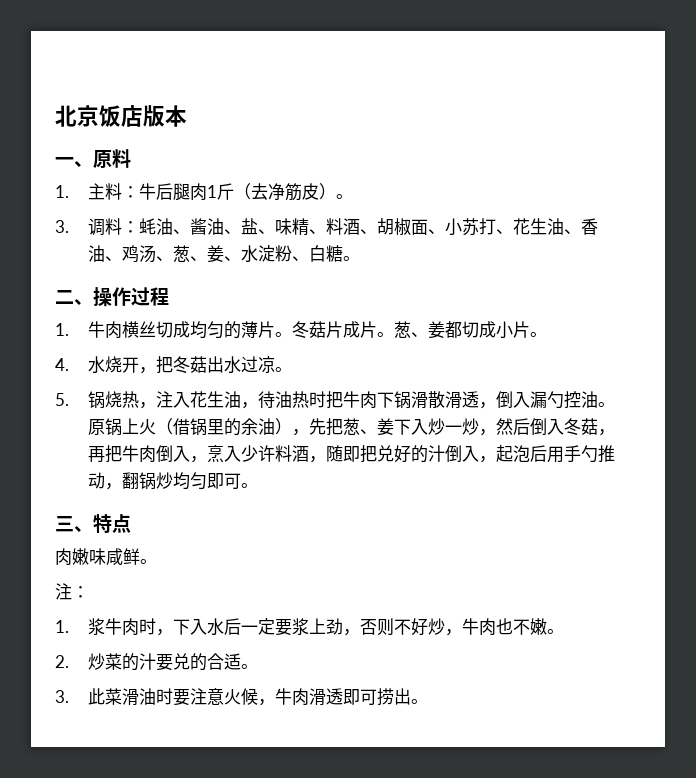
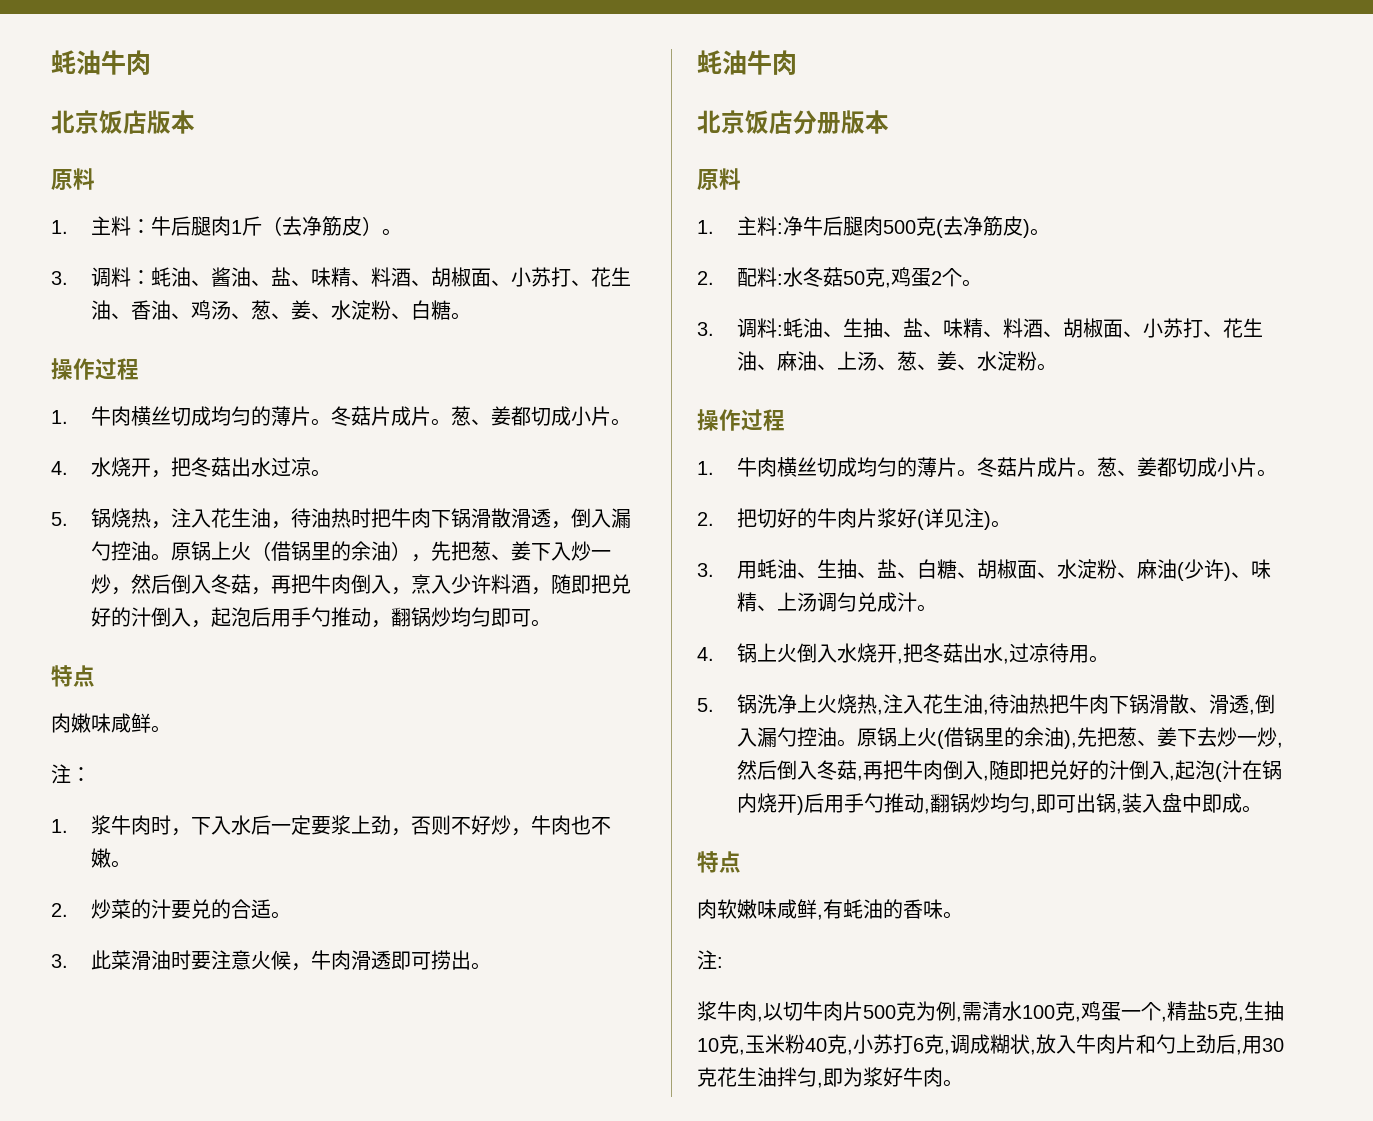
(55, 116) none -> [51,50,151,75] 蚝油牛肉 //
[55,157,93,167] 一、 -> (195, 122) none
[55,290,93,305] 二、 -> (471, 316) none
[55,516,93,532] 三、 -> (551, 623) none
(429, 701) none -> [697,50,797,75] [697,110,889,134] [697,168,741,190] [697,216,1050,238] [697,267,982,288] [697,318,1263,338] [736,351,1057,371] [697,409,785,431] [697,457,1277,477] [697,508,1011,530] [697,559,1271,581] [736,592,937,612] [697,643,1109,664] [697,694,1275,715] [736,727,1283,749] [736,760,1282,782] [736,793,1262,815] [697,851,741,873] [697,899,963,920] [697,950,723,970] [697,1001,1284,1022] [697,1034,1284,1055] [697,1067,963,1088] // 蚝油牛肉 // 北京饭店分册版本 // 原料 // 1.主料:净牛后腿肉500克(去净筋皮)。 // 2.配料:水冬菇50克,鸡蛋2个。 // 3.调料:蚝油、生抽、盐、味精、料酒、胡椒面、小苏打、花生油、麻油、上汤、葱、姜、水淀粉。 // 操作过程 // 1.牛肉横丝切成均匀的薄片。冬菇片成片。葱、姜都切成小片。 // 2.把切好的牛肉片浆好(详见注)。 // 3.用蚝油、生抽、盐、白糖、胡椒面、水淀粉、麻油(少许)、味精、上汤调匀兑成汁。 // 4.锅上火倒入水烧开,把冬菇出水,过凉待用。 // 5.锅洗净上火烧热,注入花生油,待油热把牛肉下锅滑散、滑透,倒入漏勺控油。原锅上火(借锅里的余油),先把葱、姜下去炒一炒,然后倒入冬菇,再把牛肉倒入,随即把兑好的汁倒入,起泡(汁在锅内烧开)后用手勺推动,翻锅炒均匀,即可出锅,装入盘中即成。 // 特点 // 肉软嫩味咸鲜,有蚝油的香味。 // 注: // 浆牛肉,以切牛肉片500克为例,需清水100克,鸡蛋一个,精盐5克,生抽10克,玉米粉40克,小苏打6克,调成糊状,放入牛肉片和勺上劲后,用30克花生油拌匀,即为浆好牛肉。

